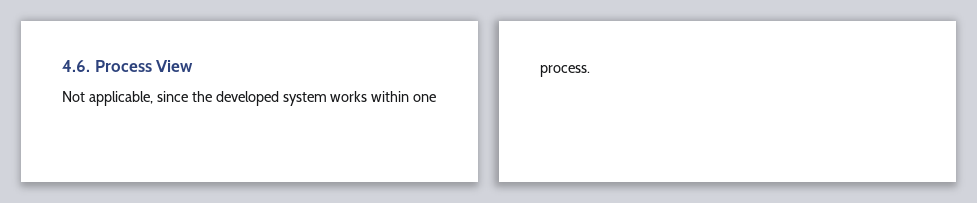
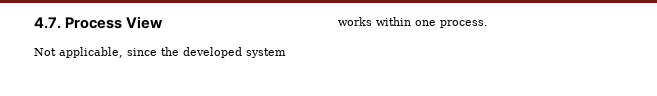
[62,60,90,72] 4.6. -> [34,17,61,29] 4.7.

